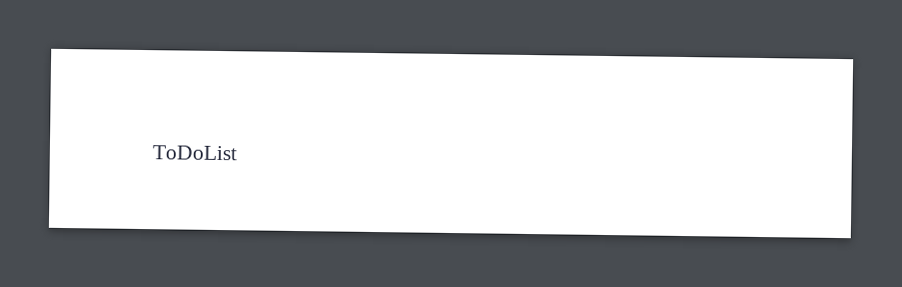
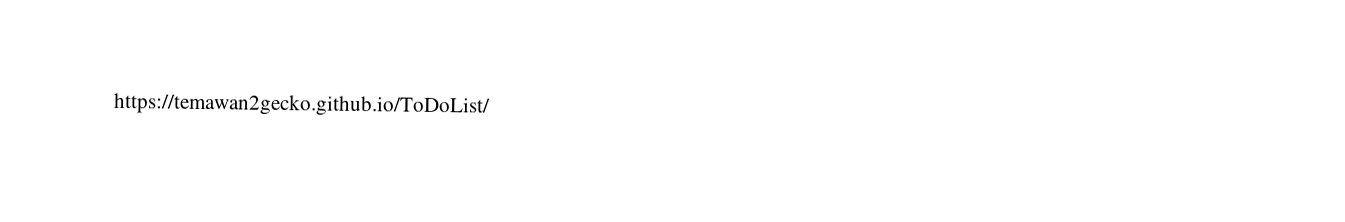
[152,145,237,161] ToDoList -> [113,92,491,118] https://temawan2gecko.github.io/ToDoList/

